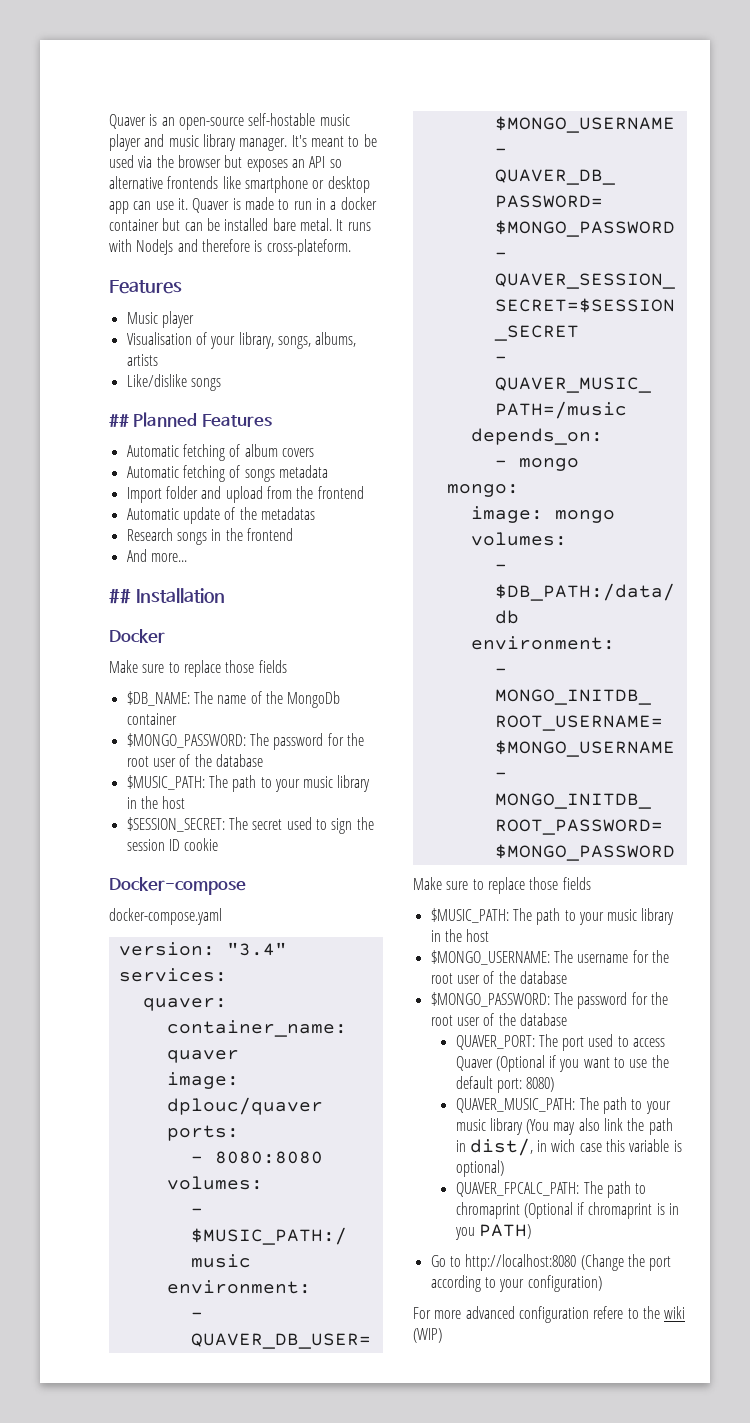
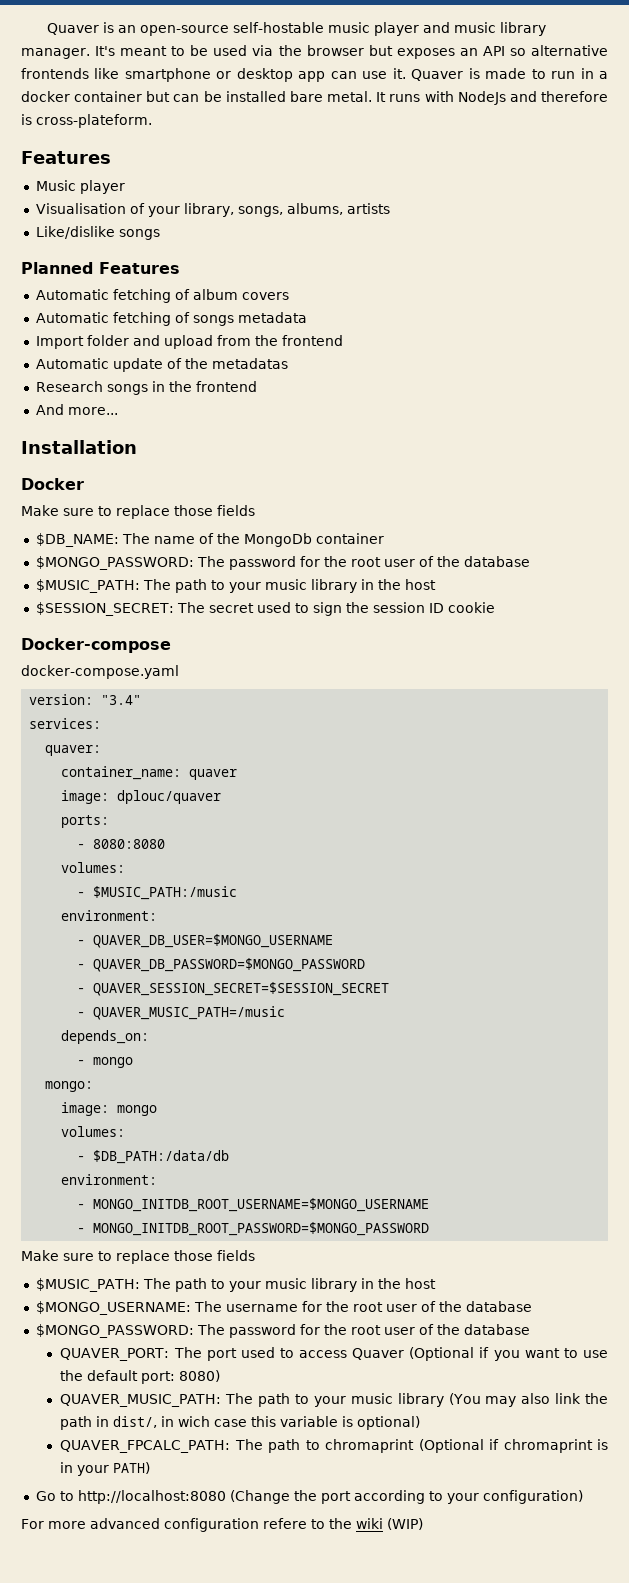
[109,414,129,427] ## -> (160, 234) none
[109,588,131,604] ## -> (118, 411) none
[454,1227,475,1240] you -> [76,1465,109,1476] your

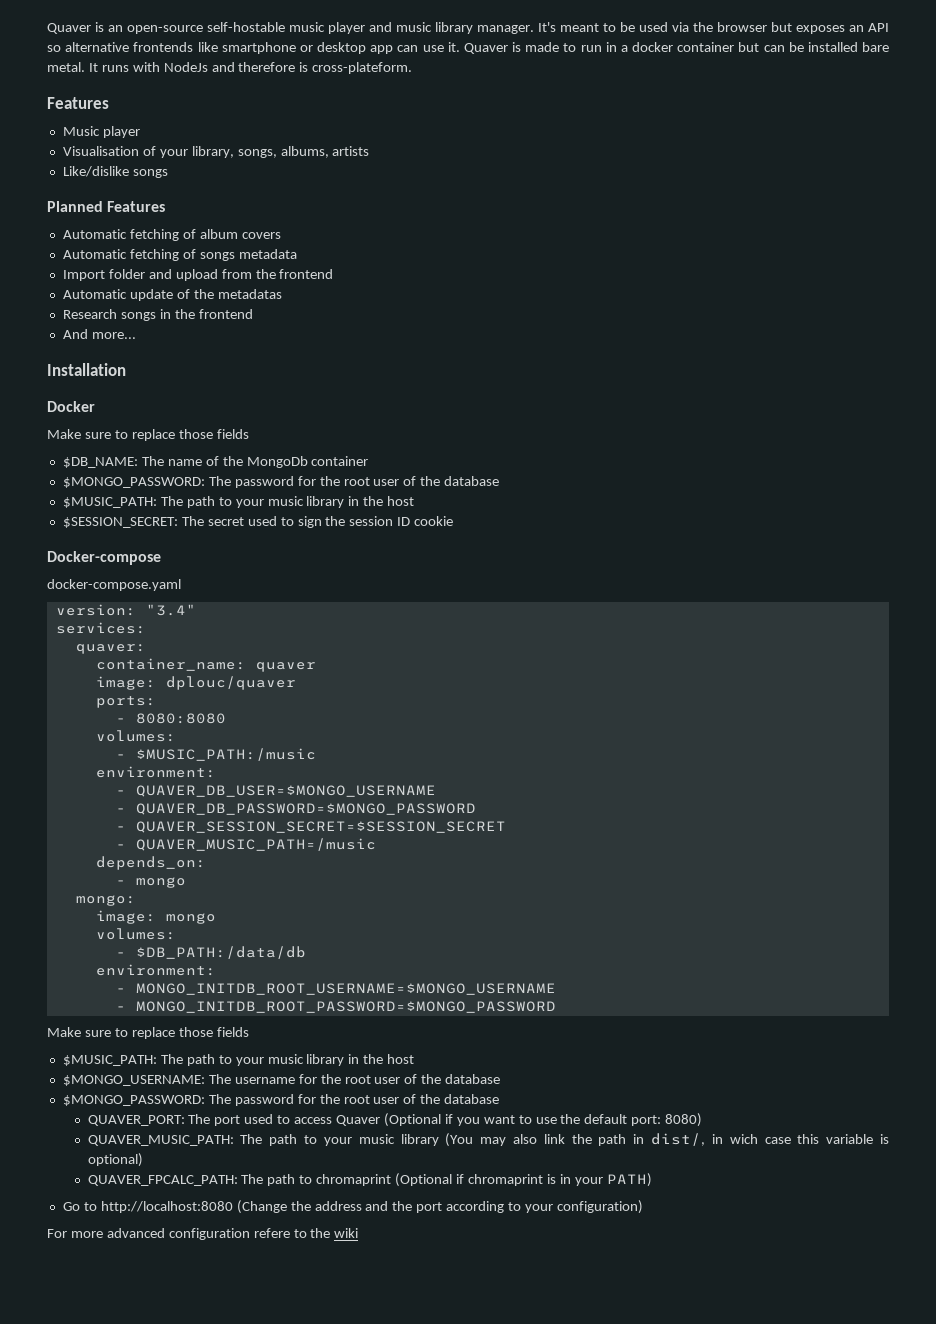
(317, 1495) none -> [314,1201,413,1211] address and the
[387,1518,423,1530] (WIP) -> (359, 1233) none

